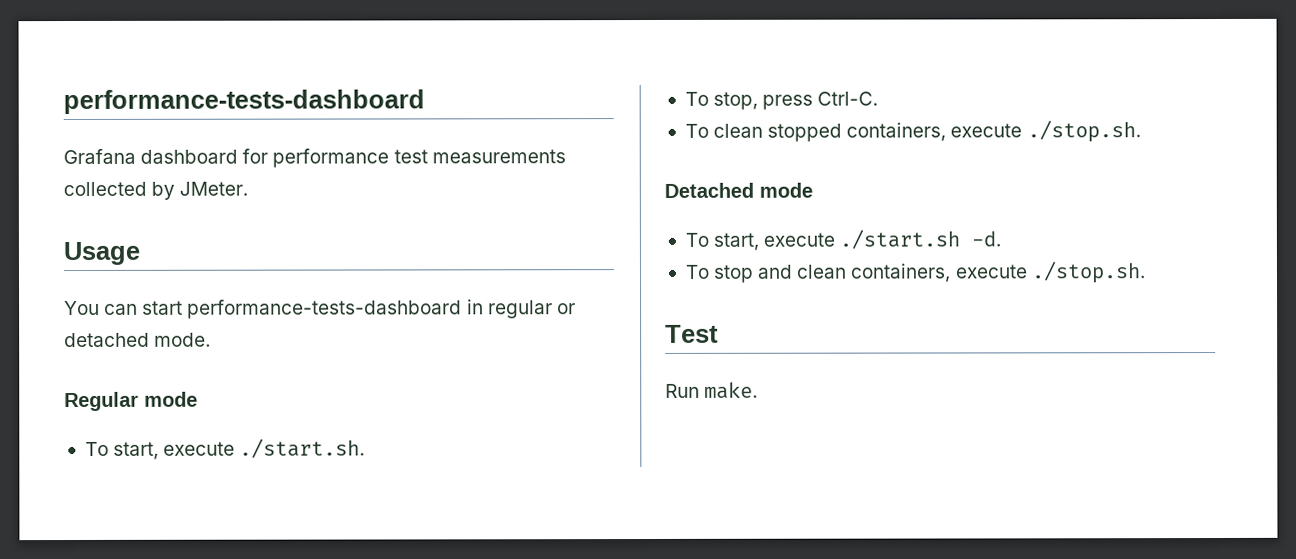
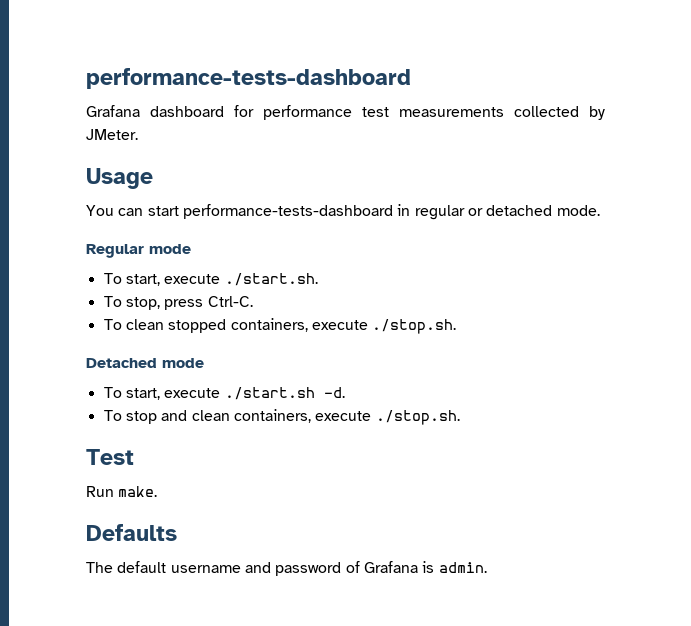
(759, 390) none -> [86,524,177,541] [86,561,487,576] // Defaults // The default username and password of Grafana is admin.

